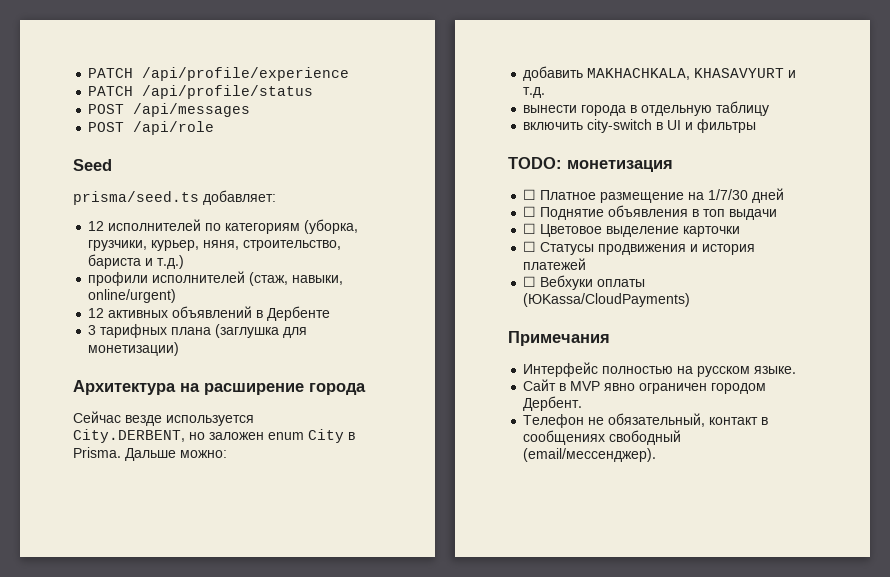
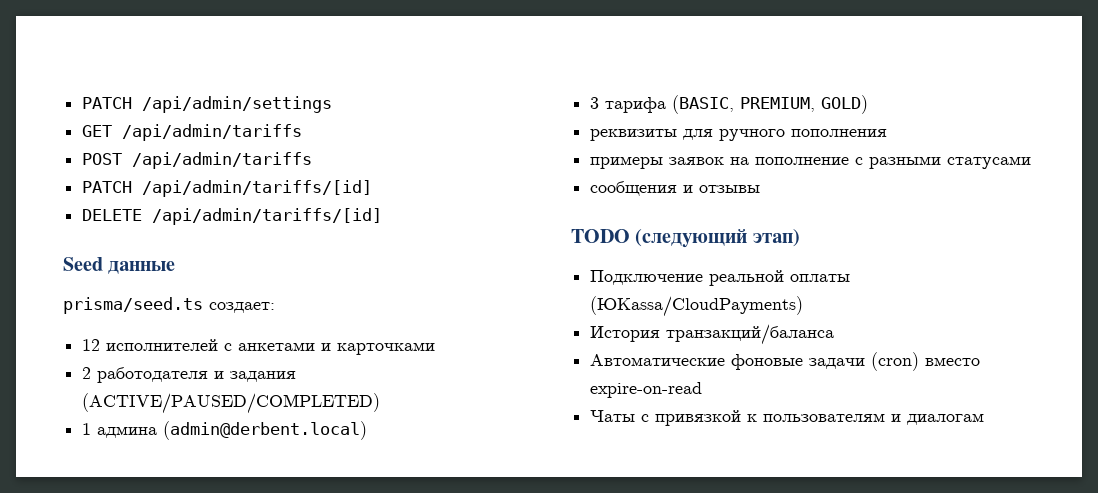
[88,67,350,81] [88,85,314,99] [88,103,251,117] [88,121,215,135] PATCH /api/profile/experience // PATCH /api/profile/status // POST /api/messages // POST /api/role -> [82,96,333,113] [82,124,303,141] [82,152,313,169] [82,180,373,197] [82,208,383,225] PATCH /api/admin/settings // GET /api/admin/tariffs // POST /api/admin/tariffs // PATCH /api/admin/tariffs/[id] // DELETE /api/admin/tariffs/[id]
(112, 165) none -> [108,261,176,274] данные
[203,190,276,205] добавляет: -> [209,302,275,313] создает:
[205,219,359,234] [88,240,342,251] [88,254,185,269] [88,271,344,286] [88,289,177,303] [88,306,331,321] [88,324,308,338] [88,342,180,356] [73,380,366,395] [73,411,254,426] [73,429,355,443] [73,447,227,461] [523,66,797,81] [523,87,546,98] [523,101,770,116] [523,119,757,133] [508,157,673,172] [523,188,785,203] [523,205,778,220] [523,223,741,237] [523,241,756,255] [523,258,587,270] [523,275,646,290] [523,293,691,307] [508,331,610,346] [523,362,797,377] [523,379,767,394] [523,396,583,411] [523,413,769,428] [523,430,682,445] [523,448,657,462] по категориям (уборка, грузчики, курьер, няня, строительство, бариста и т.д.) // профили исполнителей (стаж, навыки, online/urgent) // 12 активных объявлений в Дербенте // 3 тарифных плана (заглушка для монетизации) // Архитектура на расширение города // Сейчас везде используется City.DERBENT, но заложен enum City в Prisma. Дальше можно: // добавить MAKHACHKALA, KHASAVYURT и т.д. // вынести города в отдельную таблицу // включить city-switch в UI и фильтры // TODO: монетизация // ☐ Платное размещение на 1/7/30 дней // ☐ Поднятие объявления в топ выдачи // ☐ Цветовое выделение карточки // ☐ Статусы продвижения и история платежей // ☐ Вебхуки оплаты (ЮKassa/CloudPayments) // Примечания // Интерфейс полностью на русском языке. // Сайт в MVP явно ограничен городом Дербент. // Телефон не обязательный, контакт в сообщениях свободный (email/мессенджер). -> [224,342,436,355] [82,367,297,383] [82,393,381,414] [82,421,368,440] [590,95,869,114] [590,129,888,141] [590,156,1032,169] [590,181,761,196] [571,229,800,248] [590,270,851,286] [590,296,804,317] [590,324,835,345] [590,352,981,371] [590,382,703,398] [590,410,985,426] с анкетами и карточками // 2 работодателя и задания (ACTIVE/PAUSED/COMPLETED) // 1 админа (admin@derbent.local) // 3 тарифа (BASIC, PREMIUM, GOLD) // реквизиты для ручного пополнения // примеры заявок на пополнение с разными статусами // сообщения и отзывы // TODO (следующий этап) // Подключение реальной оплаты (ЮKassa/CloudPayments) // История транзакций/баланса // Автоматические фоновые задачи (cron) вместо expire-on-read // Чаты с привязкой к пользователям и диалогам

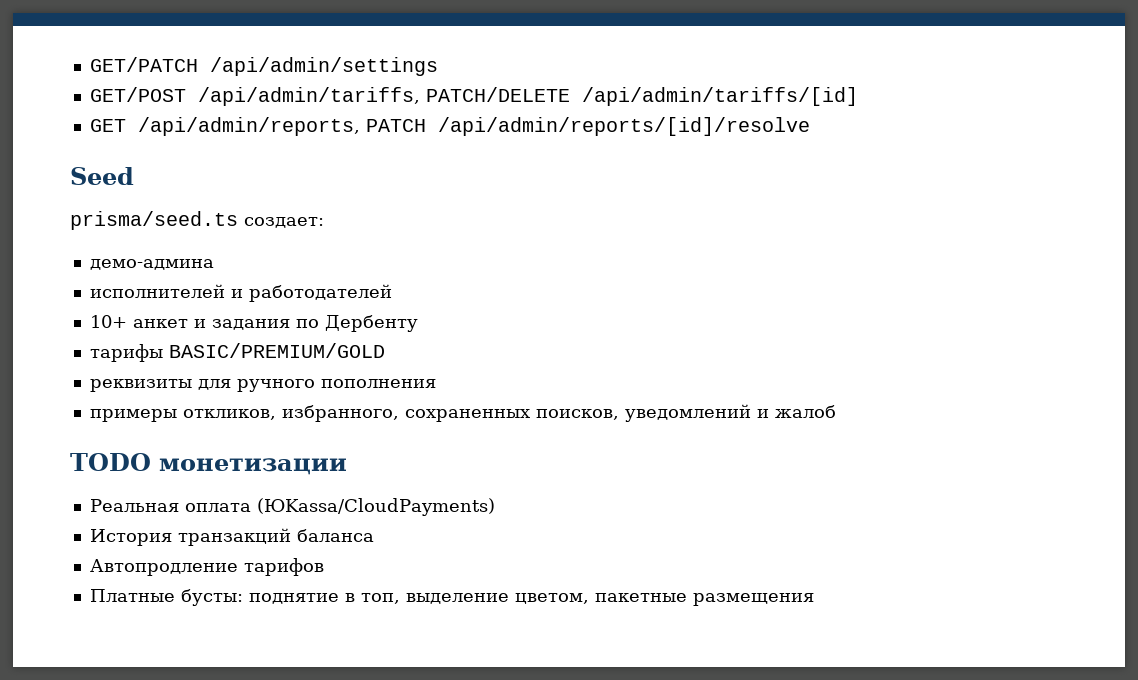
[82,97,133,109] PATCH -> [89,57,198,72] GET/PATCH
[82,124,303,141] [82,152,313,169] [82,180,373,197] [82,208,383,225] GET /api/admin/tariffs // POST /api/admin/tariffs // PATCH /api/admin/tariffs/[id] // DELETE /api/admin/tariffs/[id] -> [89,87,858,106] [89,117,810,136] GET/POST /api/admin/tariffs, PATCH/DELETE /api/admin/tariffs/[id] // GET /api/admin/reports, PATCH /api/admin/reports/[id]/resolve
[108,261,176,274] данные -> (134, 176) none
[82,339,436,355] [82,367,297,383] [82,393,381,414] [82,421,368,440] [590,95,869,114] 12 исполнителей с анкетами и карточками // 2 работодателя и задания (ACTIVE/PAUSED/COMPLETED) // 1 админа (admin@derbent.local) // 3 тарифа (BASIC, PREMIUM, GOLD) -> [89,259,214,270] [89,284,392,302] [89,315,418,332] [89,343,385,362] демо-админа // исполнителей и работодателей // 10+ анкет и задания по Дербенту // тарифы BASIC/PREMIUM/GOLD
[669,156,1032,169] [590,181,761,196] [571,229,800,248] [590,270,851,286] [590,296,804,317] [590,324,835,345] [590,352,981,371] [590,382,703,398] [590,410,985,426] заявок на пополнение с разными статусами // сообщения и отзывы // TODO (следующий этап) // Подключение реальной оплаты (ЮKassa/CloudPayments) // История транзакций/баланса // Автоматические фоновые задачи (cron) вместо expire-on-read // Чаты с привязкой к пользователям и диалогам -> [182,404,836,422] [70,453,347,475] [89,498,495,516] [89,528,374,546] [89,558,324,576] [89,589,814,606] откликов, избранного, сохраненных поисков, уведомлений и жалоб // TODO монетизации // Реальная оплата (ЮKassa/CloudPayments) // История транзакций баланса // Автопродление тарифов // Платные бусты: поднятие в топ, выделение цветом, пакетные размещения

